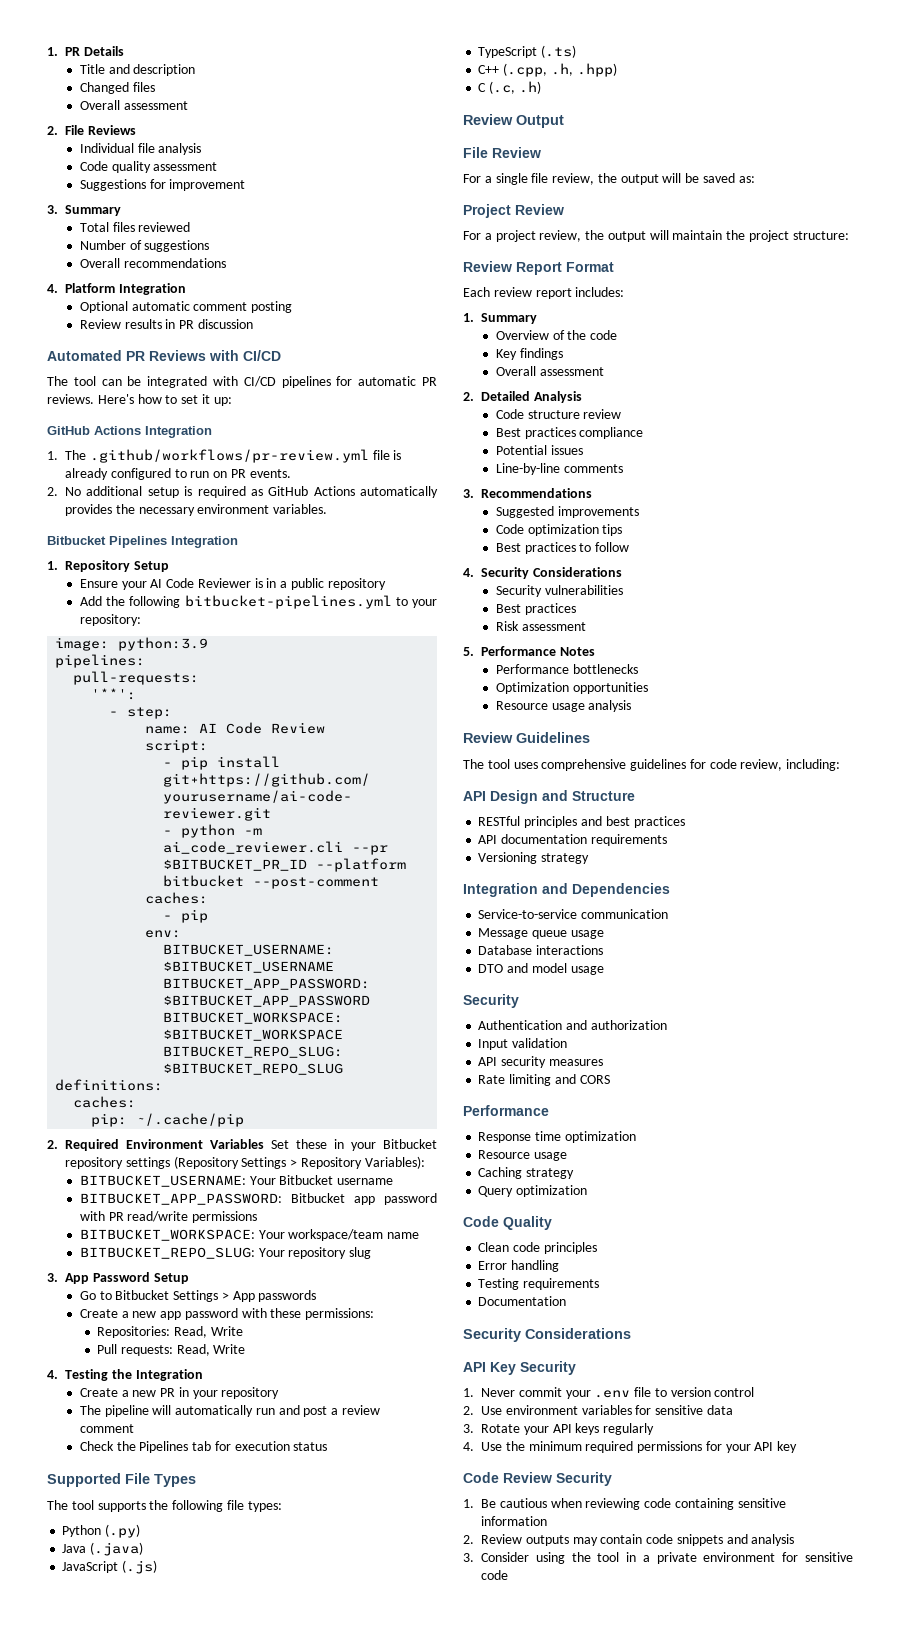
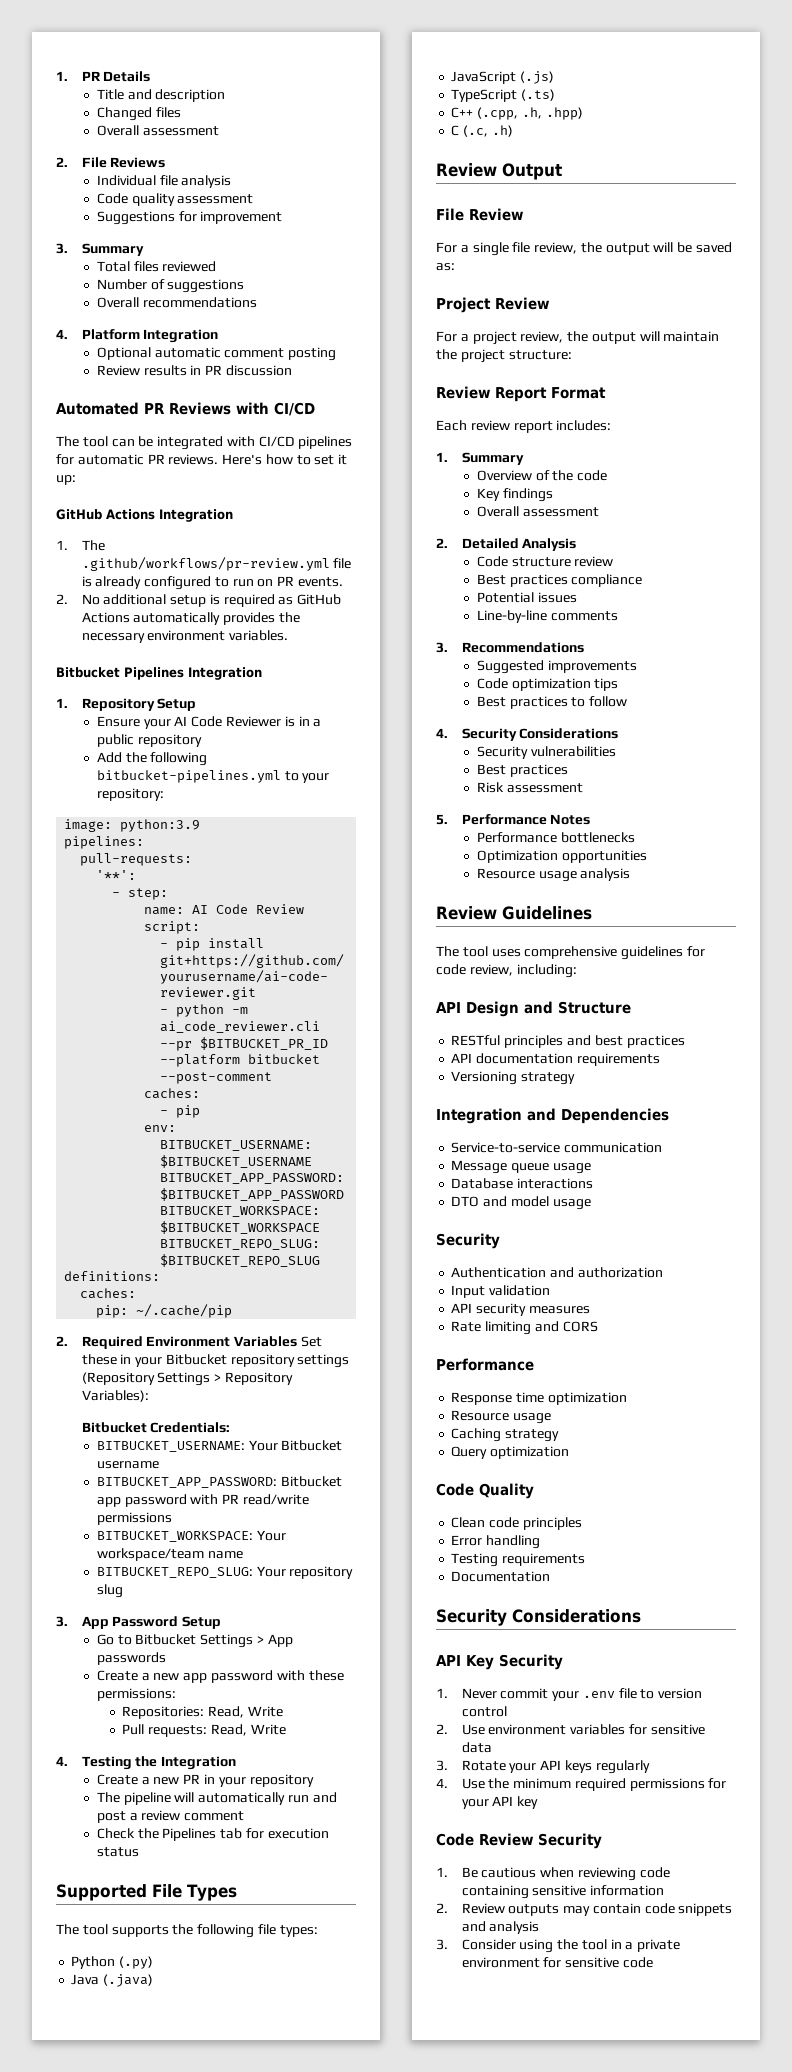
(425, 1162) none -> [81,1422,231,1433] // Bitbucket Credentials:

